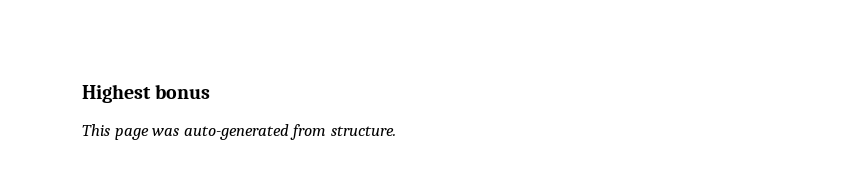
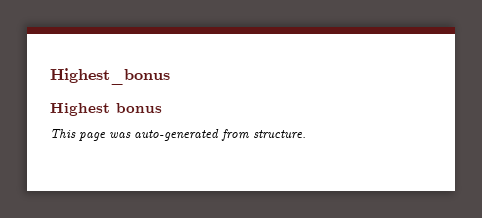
(82, 93) none -> [50,68,170,85] Highest_bonus //

